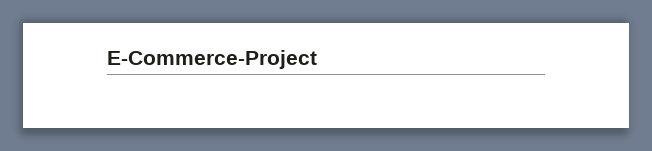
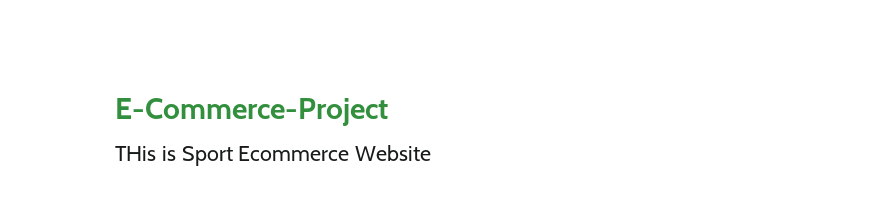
(317, 59) none -> [115,145,432,166] // THis is Sport Ecommerce Website

